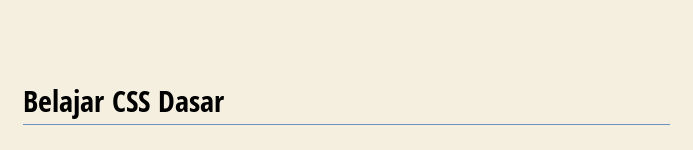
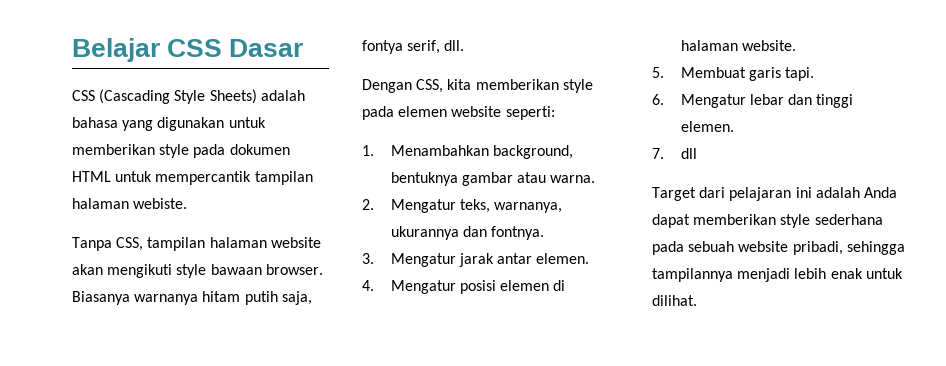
(225, 101) none -> [72,89,305,104] [72,117,266,131] [72,144,290,158] [72,171,313,185] [72,198,188,209] [72,237,321,251] [72,264,323,278] [72,291,312,305] [362,40,465,54] [362,79,593,93] [362,106,555,120] [362,145,573,159] [390,172,596,186] [362,199,563,213] [390,226,545,240] [362,253,590,267] [362,280,566,294] [680,40,796,51] [652,67,815,81] [652,94,854,108] [680,121,734,132] [652,148,697,159] [652,187,897,201] [652,214,883,228] [652,241,905,255] [652,268,903,282] [652,295,697,306] // CSS (Cascading Style Sheets) adalah bahasa yang digunakan untuk memberikan style pada dokumen HTML untuk mempercantik tampilan halaman webiste. // Tanpa CSS, tampilan halaman website akan mengikuti style bawaan browser. Biasanya warnanya hitam putih saja, fontya serif, dll. // Dengan CSS, kita memberikan style pada elemen website seperti: // 1. Menambahkan background, bentuknya gambar atau warna. // 2. Mengatur teks, warnanya, ukurannya dan fontnya. // 3. Mengatur jarak antar elemen. // 4. Mengatur posisi elemen di halaman website. // 5. Membuat garis tapi. // 6. Mengatur lebar dan tinggi elemen. // 7. dll // Target dari pelajaran ini adalah Anda dapat memberikan style sederhana pada sebuah website pribadi, sehingga tampilannya menjadi lebih enak untuk dilihat.

